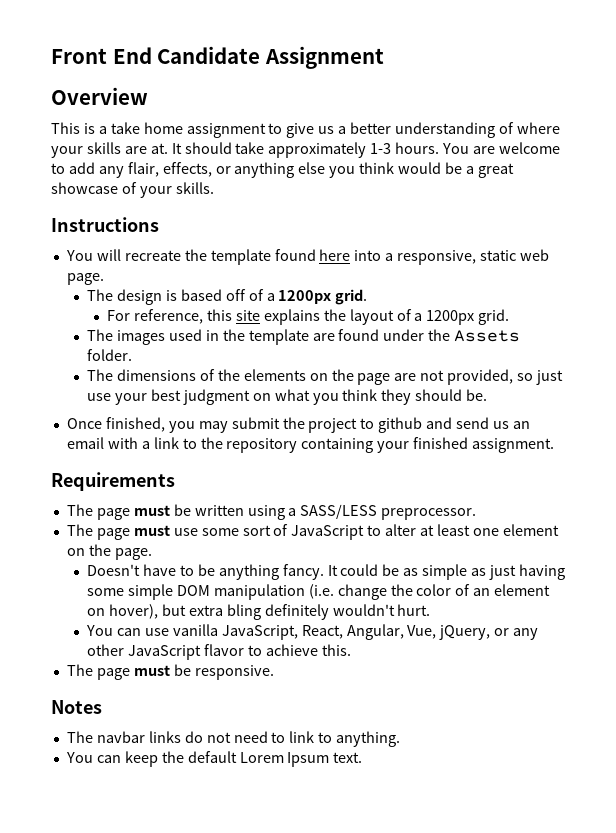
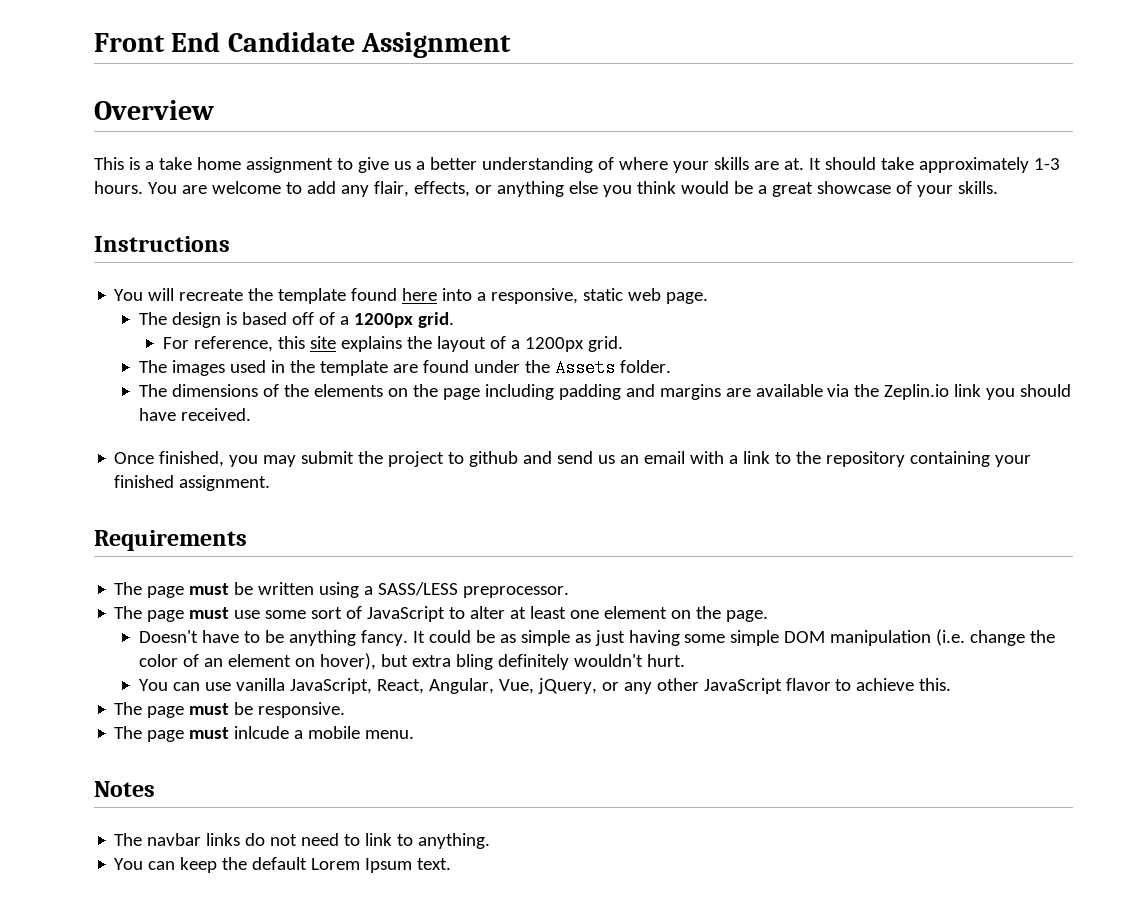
[394,369,564,385] [87,389,488,405] are not provided, so just use your best judgment on what you think they should be. -> [484,384,1072,400] [138,408,251,421] including padding and margins are available via the Zeplin.io link you should have received.
(274, 672) none -> [114,726,415,742] // The page must inlcude a mobile menu.

